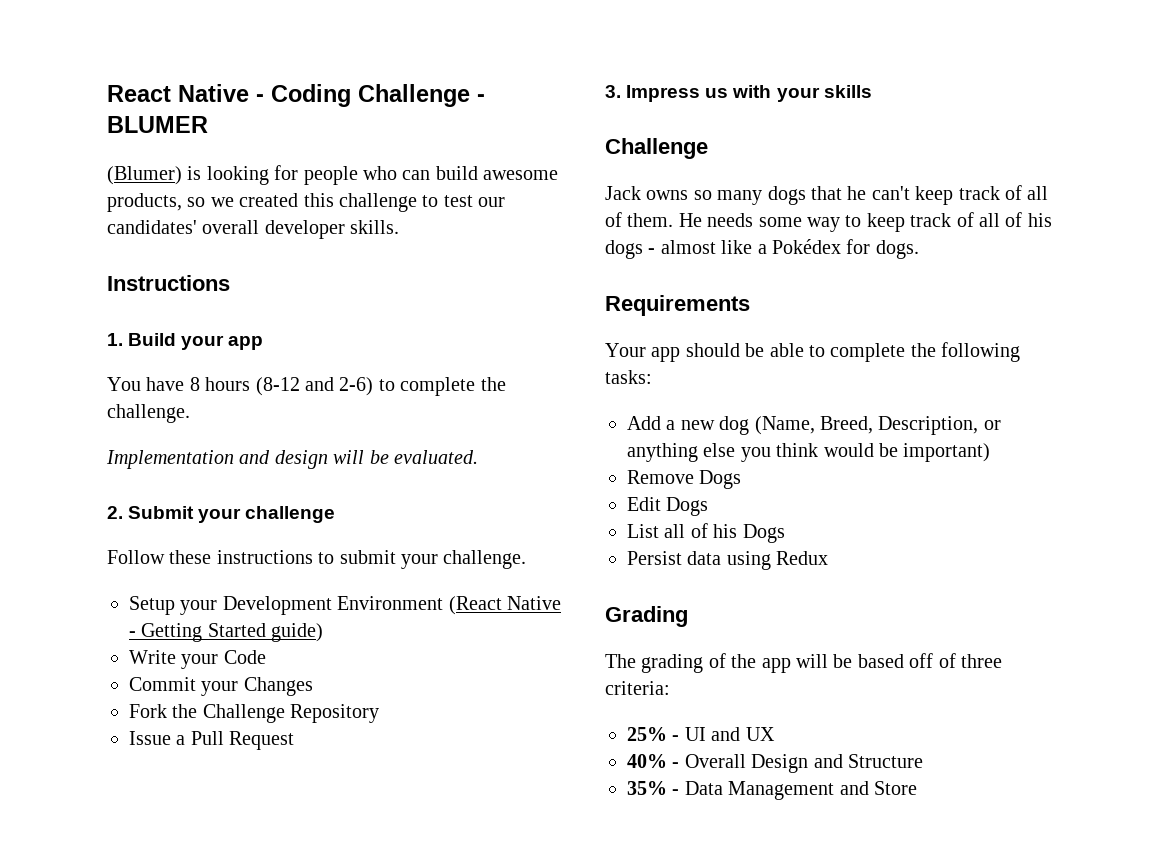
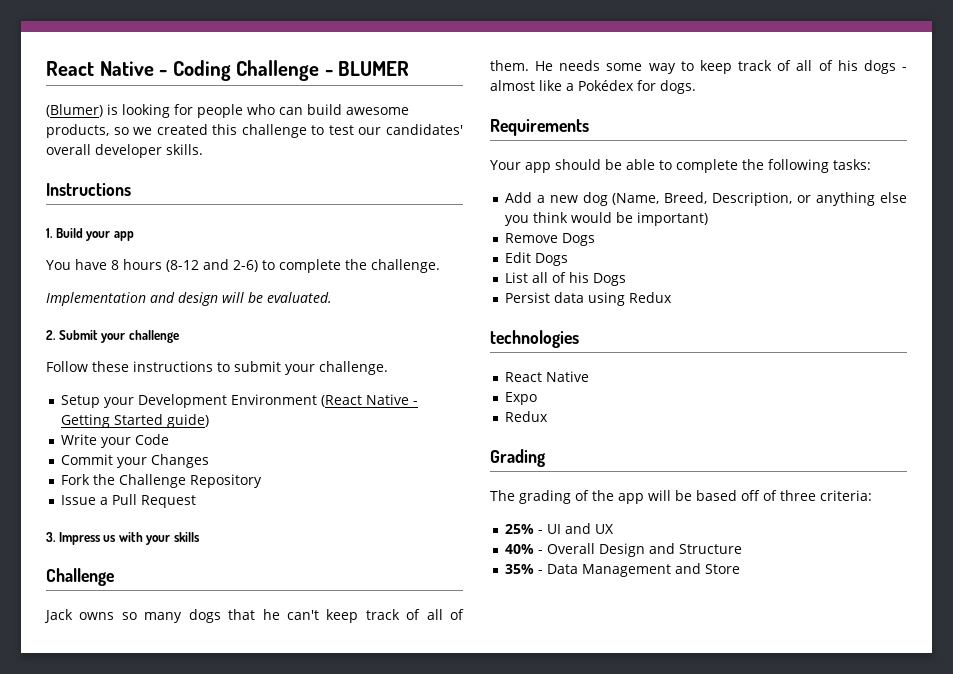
(829, 558) none -> [490,330,579,348] [504,371,589,382] [504,392,537,405] [504,411,548,422] // technologies // React Native // Expo // Redux

